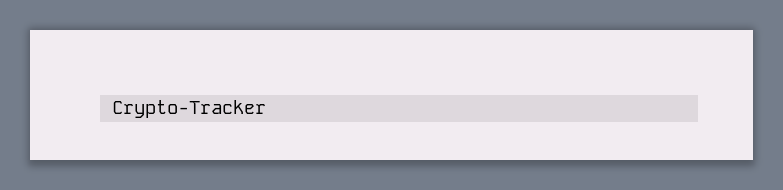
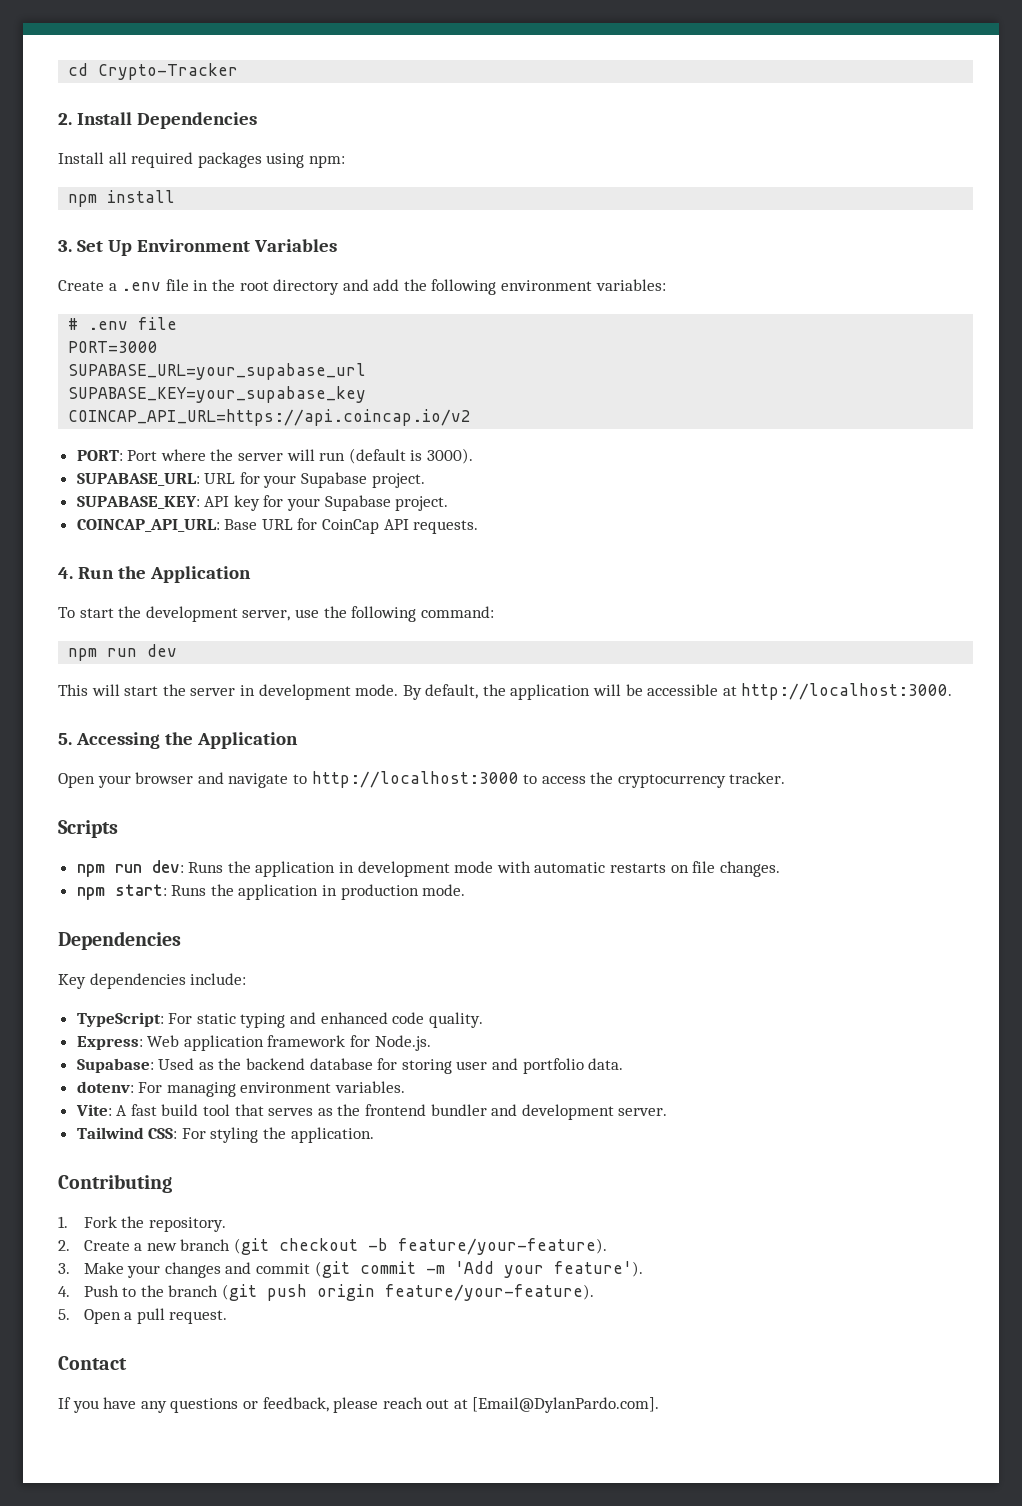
(112, 109) none -> [68,63,89,76] cd
(266, 109) none -> [58,112,257,129] [58,152,345,168] [68,190,176,207] [58,239,337,256] [58,279,666,295] [68,317,178,330] [68,341,159,353] [68,363,367,380] [68,386,367,403] [68,409,472,426] [76,448,474,464] [76,472,425,488] [76,495,449,511] [76,518,479,534] [58,566,251,583] [58,606,494,622] [68,644,178,661] [58,683,953,700] [58,732,298,749] [58,771,786,788] [58,820,118,838] [76,860,780,877] [76,884,466,900] [58,931,181,950] [58,973,247,989] [76,1012,483,1028] [76,1035,431,1051] [76,1058,624,1074] [76,1081,406,1097] [75,1104,668,1120] [76,1127,374,1143] [58,1174,172,1193] [58,1216,226,1232] [58,1238,608,1255] [58,1261,643,1278] [58,1284,595,1301] [58,1308,228,1324] [58,1356,127,1370] [58,1397,660,1413] // 2. Install Dependencies // Install all required packages using npm: // npm install // 3. Set Up Environment Variables // Create a .env file in the root directory and add the following environment variables: // # .env file // PORT=3000 // SUPABASE_URL=your_supabase_url // SUPABASE_KEY=your_supabase_key // COINCAP_API_URL=https://api.coincap.io/v2 // PORT: Port where the server will run (default is 3000). // SUPABASE_URL: URL for your Supabase project. // SUPABASE_KEY: API key for your Supabase project. // COINCAP_API_URL: Base URL for CoinCap API requests. // 4. Run the Application // To start the development server, use the following command: // npm run dev // This will start the server in development mode. By default, the application will be accessible at http://localhost:3000. // 5. Accessing the Application // Open your browser and navigate to http://localhost:3000 to access the cryptocurrency tracker. // Scripts // npm run dev: Runs the application in development mode with automatic restarts on file changes. // npm start: Runs the application in production mode. // Dependencies // Key dependencies include: // TypeScript: For static typing and enhanced code quality. // Express: Web application framework for Node.js. // Supabase: Used as the backend database for storing user and portfolio data. // dotenv: For managing environment variables. // Vite: A fast build tool that serves as the frontend bundler and development server. // Tailwind CSS: For styling the application. // Contributing // 1. Fork the repository. // 2. Create a new branch (git checkout -b feature/your-feature). // 3. Make your changes and commit (git commit -m 'Add your feature'). // 4. Push to the branch (git push origin feature/your-feature). // 5. Open a pull request. // Contact // If you have any questions or feedback, please reach out at [Email@DylanPardo.com].

